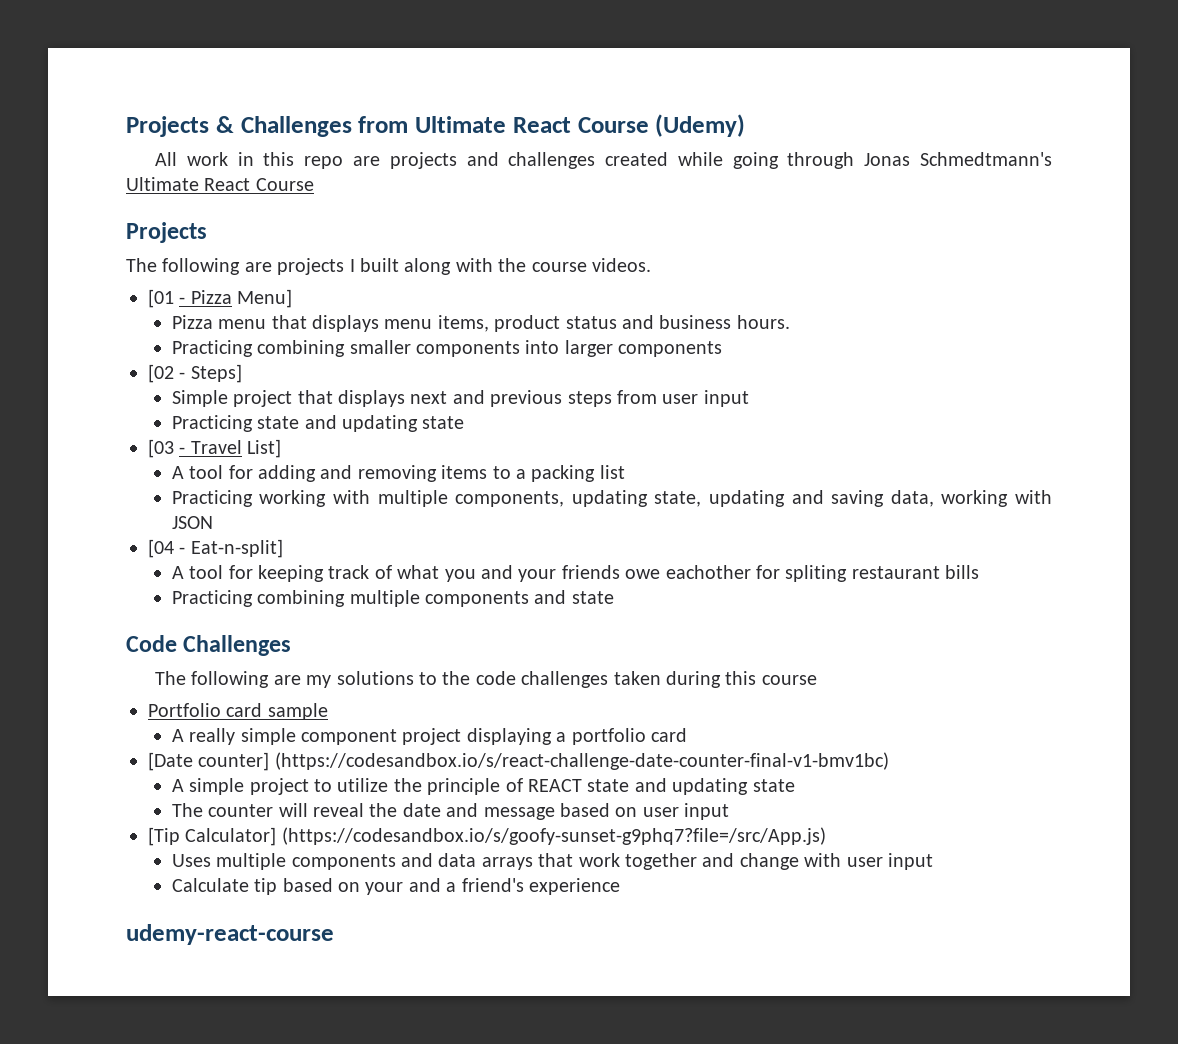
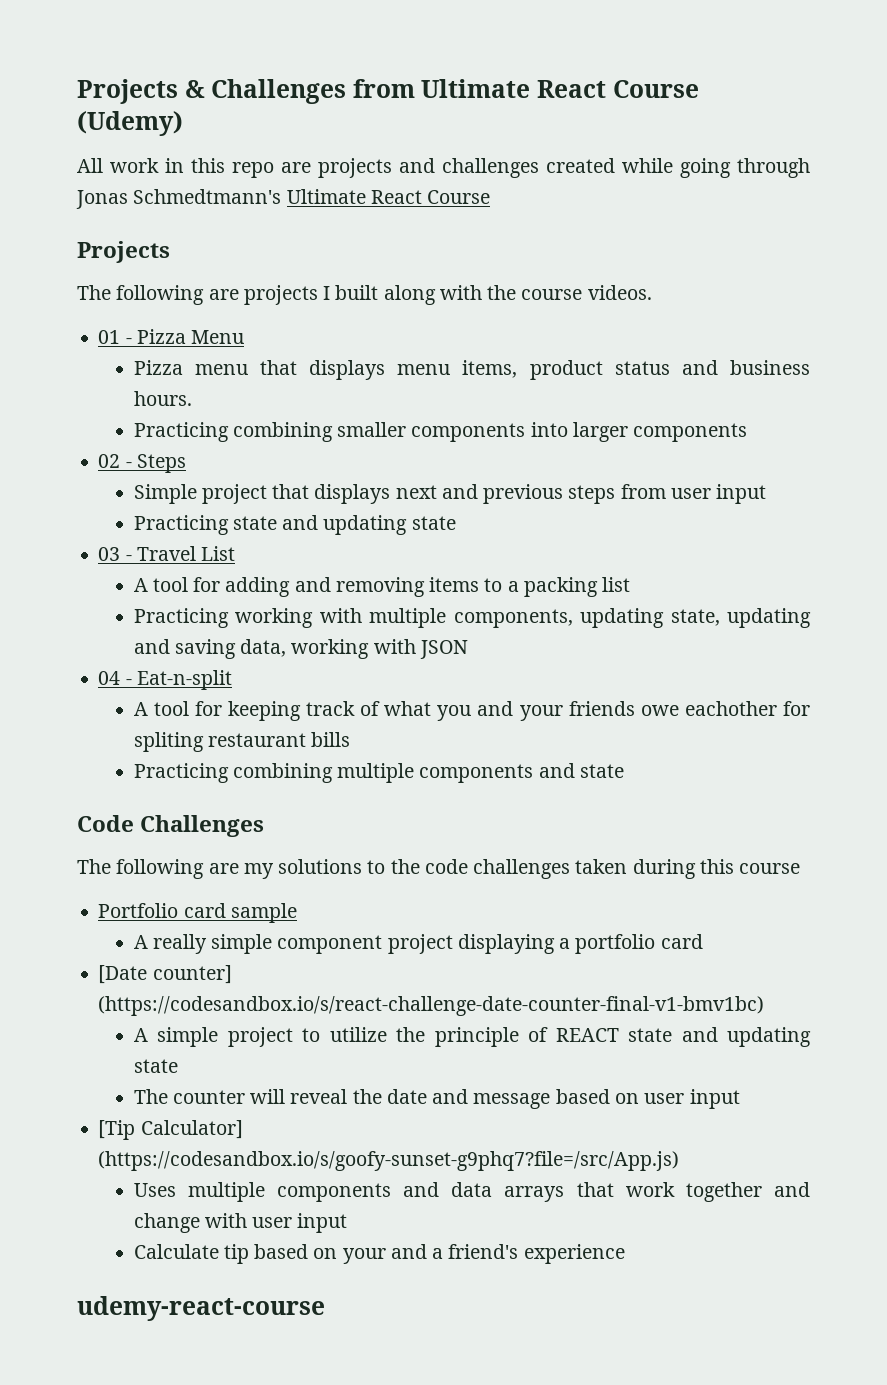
[148,289,174,308] [01 -> [98,330,121,344] 01
[237,289,293,308] Menu] -> [191,330,245,344] Menu
[148,364,242,383] [02 - Steps] -> [98,454,186,473] 02 - Steps
[148,439,174,458] [03 -> [98,547,121,561] 03
[247,439,282,458] List] -> [201,546,236,561] List
[148,539,283,558] [04 - Eat-n-split] -> [98,670,232,690] 04 - Eat-n-split

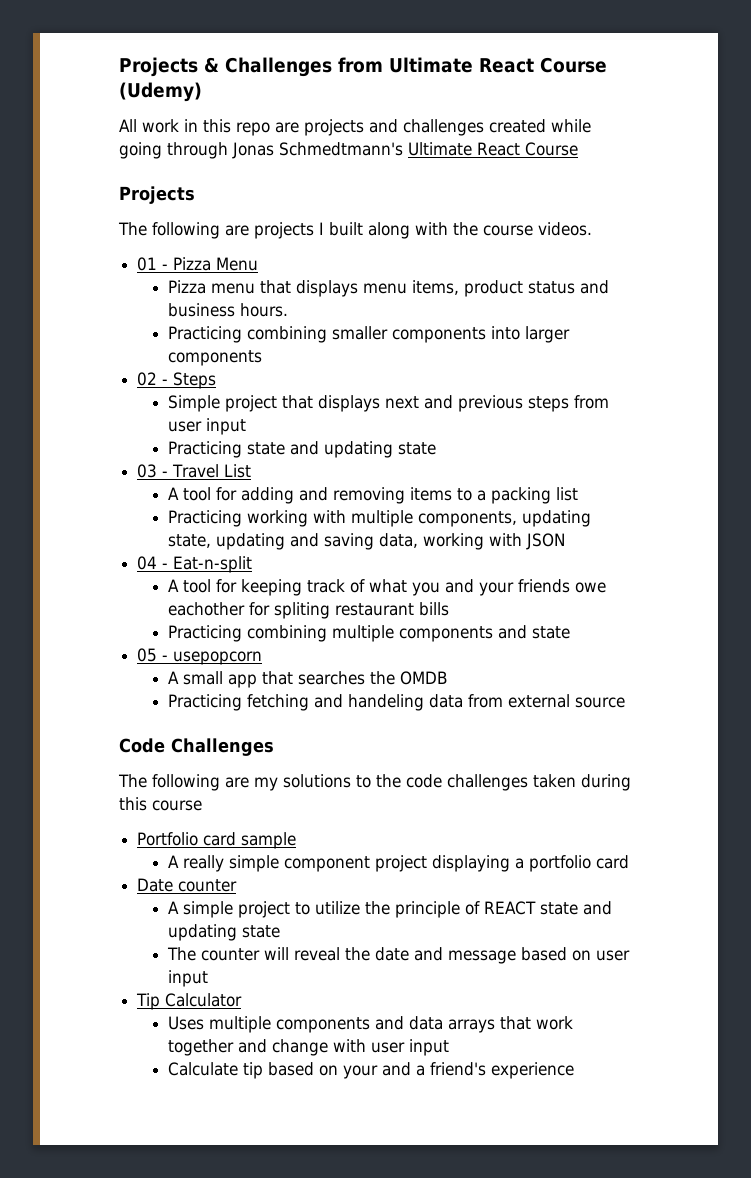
(624, 771) none -> [137,648,263,665] [168,671,449,688] [168,694,626,711] // 05 - usepopcorn // A small app that searches the OMDB // Practicing fetching and handeling data from external source
[98,965,232,984] [98,996,765,1016] [Date counter] (https://codesandbox.io/s/react-challenge-date-counter-final-v1-bmv1bc) -> [137,878,238,892] Date counter
[98,1120,243,1140] [98,1151,680,1171] [Tip Calculator] (https://codesandbox.io/s/goofy-sunset-g9phq7?file=/src/App.js) -> [136,993,243,1010] Tip Calculator
[77,1296,325,1321] // udemy-react-course -> (575, 1070) none

